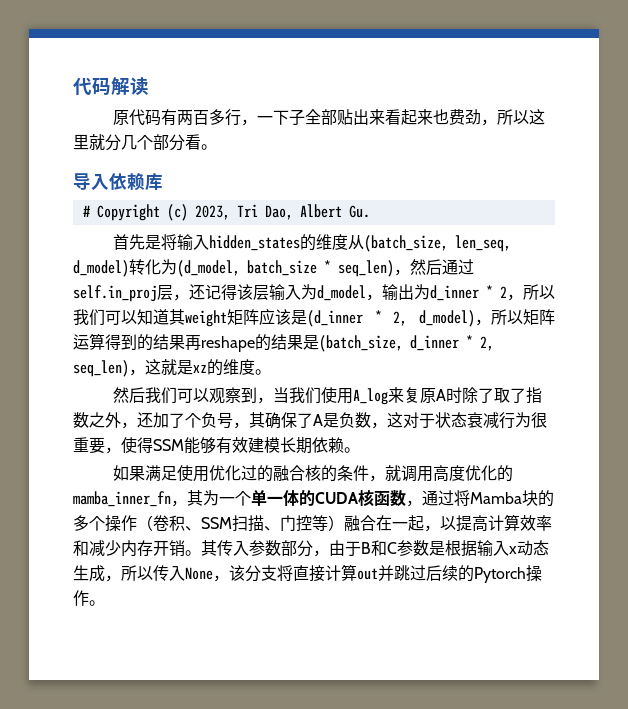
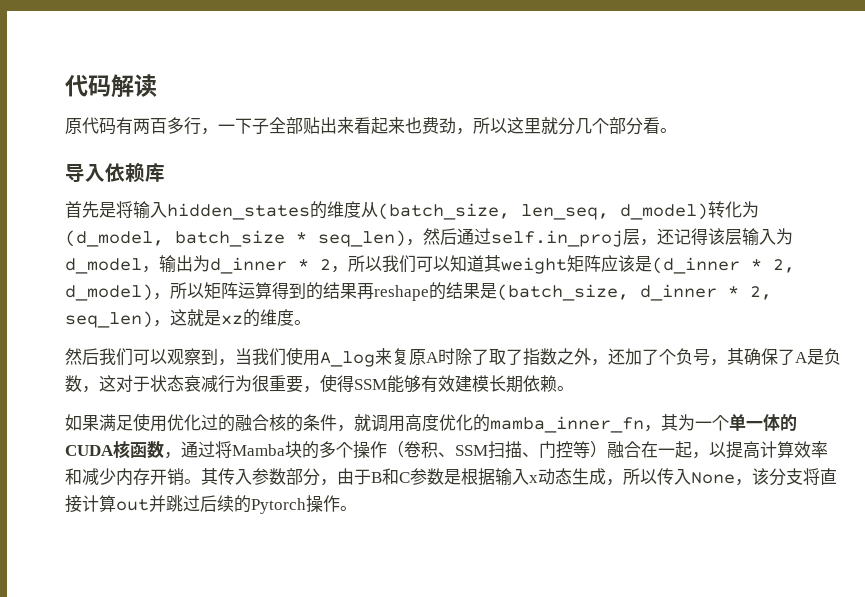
[82,204,370,221] // # Copyright (c) 2023, Tri Dao, Albert Gu. -> (165, 172) none

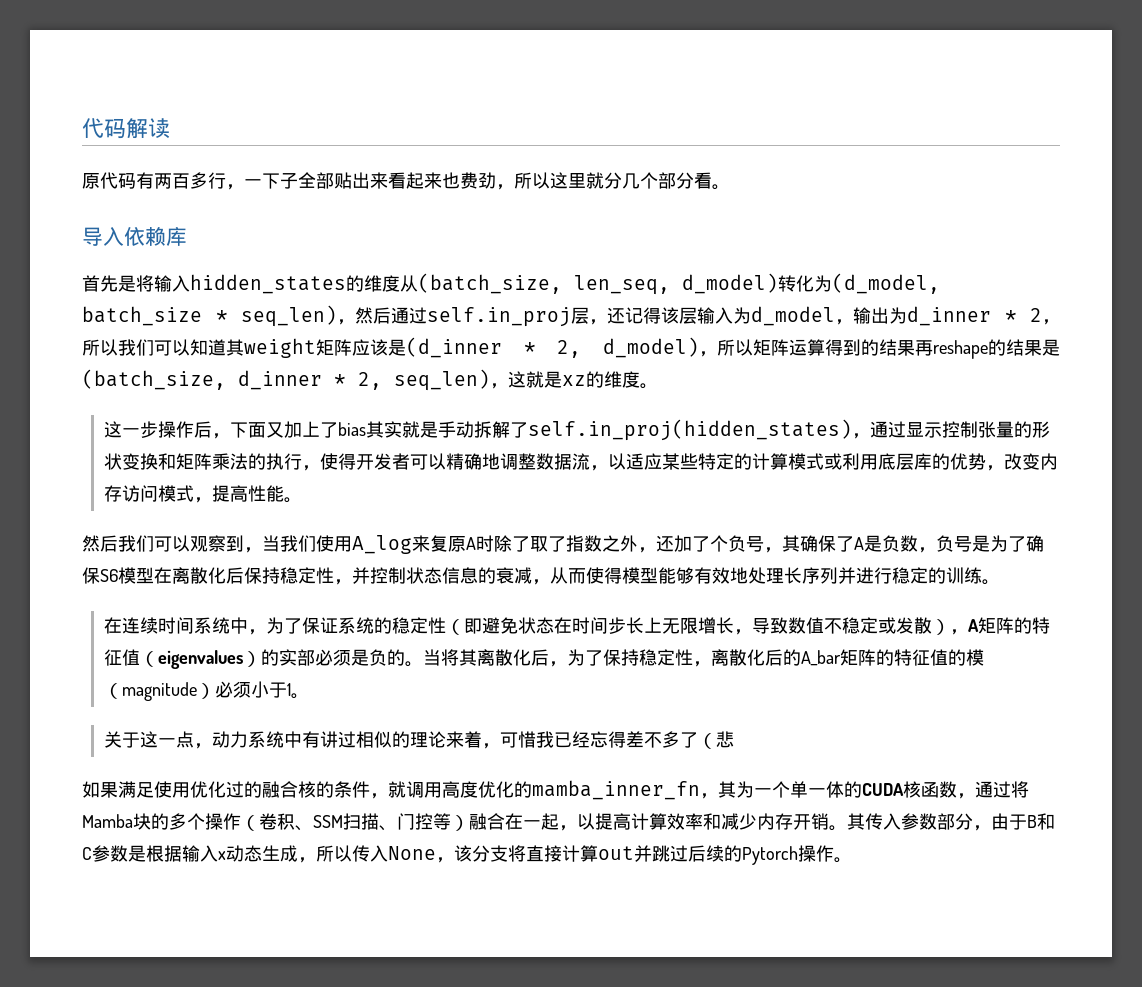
(311, 322) none -> [103,419,1050,441] [103,453,1058,471] [103,485,302,503] // 这一步操作后，下面又加上了bias其实就是手动拆解了self.in_proj(hidden_states)，通过显示控制张量的形状变换和矩阵乘法的执行，使得开发者可以精确地调整数据流，以适应某些特定的计算模式或利用底层库的优势，改变内存访问模式，提高性能。
[99,374,574,393] 这对于状态衰减行为很重要，使得SSM能够有效建模长期依赖。 -> [936,535,1044,552] [82,567,1000,585] [103,617,1050,635] [103,649,984,669] [103,681,309,701] [103,731,734,749] 负号是为了确保S6模型在离散化后保持稳定性，并控制状态信息的衰减，从而使得模型能够有效地处理长序列并进行稳定的训练。 // 在连续时间系统中，为了保证系统的稳定性（即避免状态在时间步长上无限增长，导致数值不稳定或发散），A矩阵的特征值（eigenvalues）的实部必须是负的。当将其离散化后，为了保持稳定性，离散化后的A_bar矩阵的特征值的模（magnitude）必须小于1。 // 关于这一点，动力系统中有讲过相似的理论来着，可惜我已经忘得差不多了（悲

